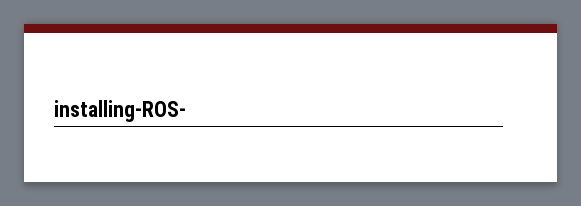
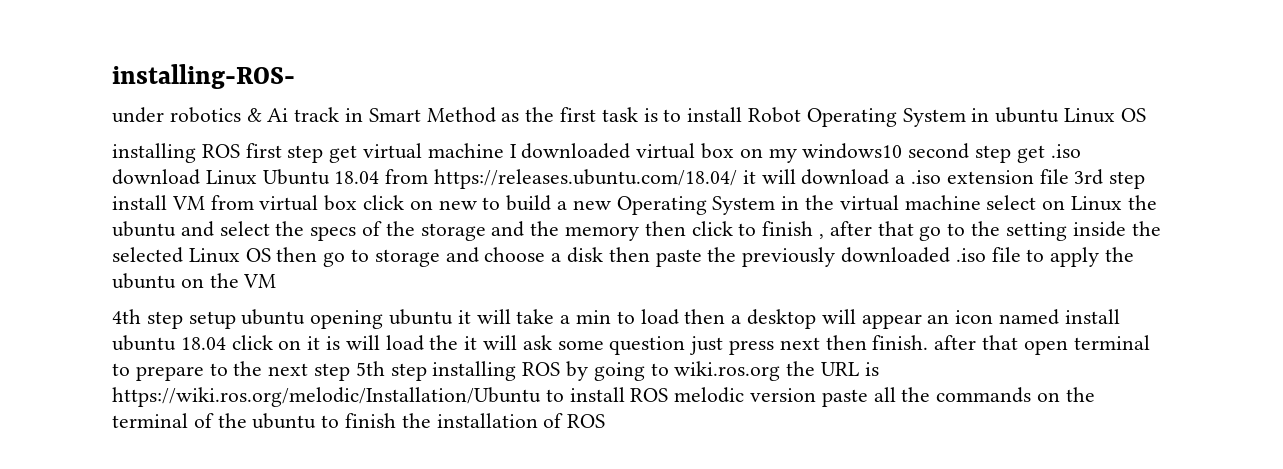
(186, 111) none -> [112,107,1146,127] [112,143,1081,163] [112,169,1146,189] [112,195,1157,215] [112,221,1161,241] [112,247,1135,267] [112,273,277,289] [112,309,1120,329] [112,335,1150,355] [112,361,879,381] [112,387,1095,407] [112,413,606,429] // under robotics & Ai track in Smart Method as the first task is to install Robot Operating System in ubuntu Linux OS // installing ROS first step get virtual machine I downloaded virtual box on my windows10 second step get .iso download Linux Ubuntu 18.04 from https://releases.ubuntu.com/18.04/ it will download a .iso extension file 3rd step install VM from virtual box click on new to build a new Operating System in the virtual machine select on Linux the ubuntu and select the specs of the storage and the memory then click to finish , after that go to the setting inside the selected Linux OS then go to storage and choose a disk then paste the previously downloaded .iso file to apply the ubuntu on the VM // 4th step setup ubuntu opening ubuntu it will take a min to load then a desktop will appear an icon named install ubuntu 18.04 click on it is will load the it will ask some question just press next then finish. after that open terminal to prepare to the next step 5th step installing ROS by going to wiki.ros.org the URL is https://wiki.ros.org/melodic/Installation/Ubuntu to install ROS melodic version paste all the commands on the terminal of the ubuntu to finish the installation of ROS

